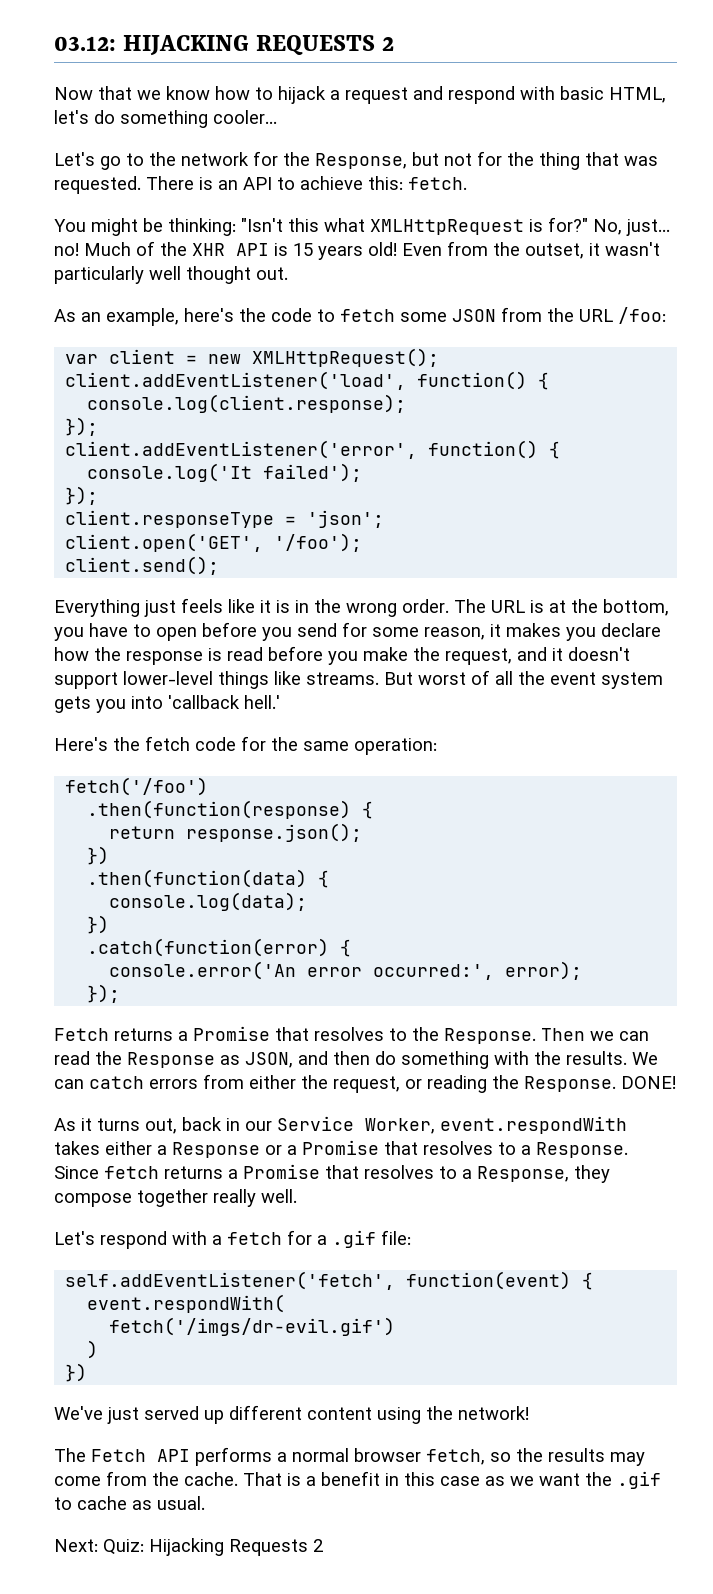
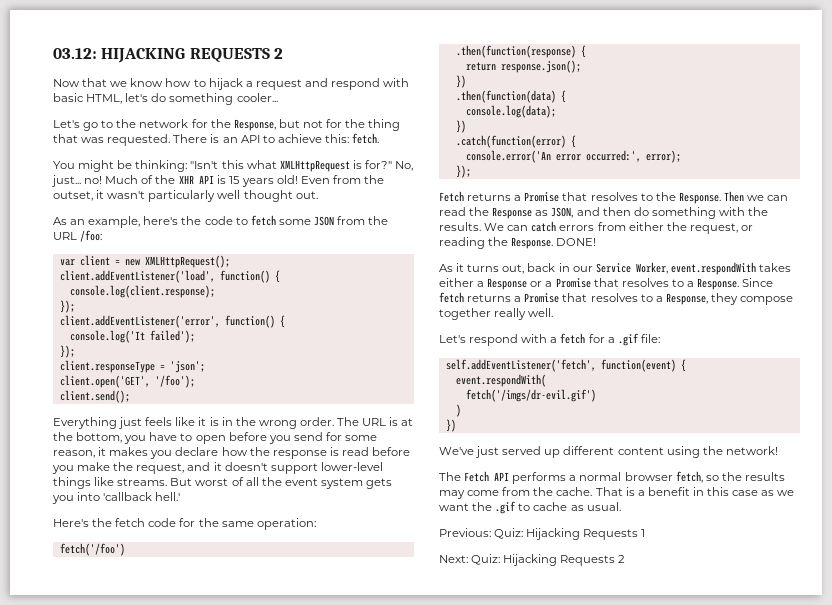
(205, 1503) none -> [439,528,646,540] // Previous: Quiz: Hijacking Requests 1

